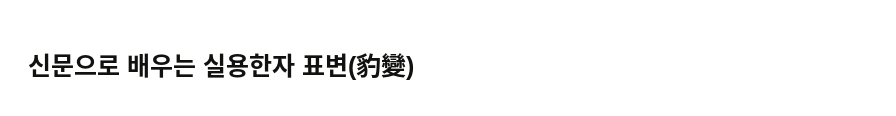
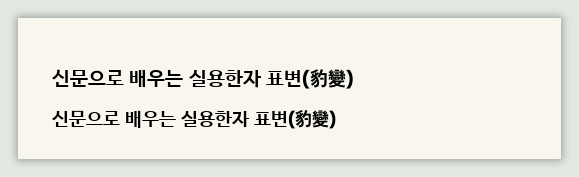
[28,53,414,80] 신문으로 배우는 실용한자 표변(豹變) -> [52,69,354,89] [52,109,336,129] 신문으로 배우는 실용한자 표변(豹變) // 신문으로 배우는 실용한자 표변(豹變)

